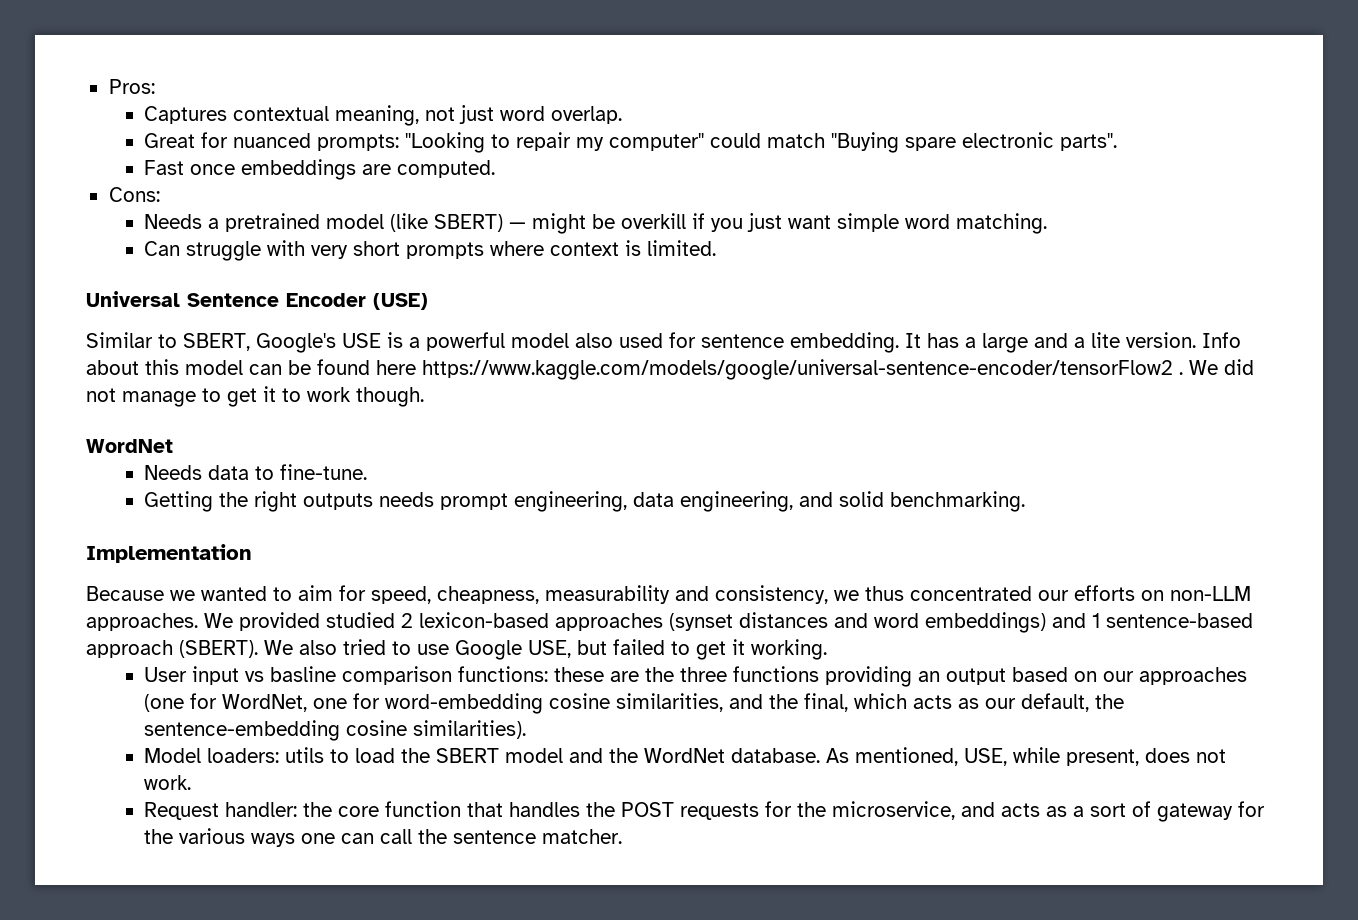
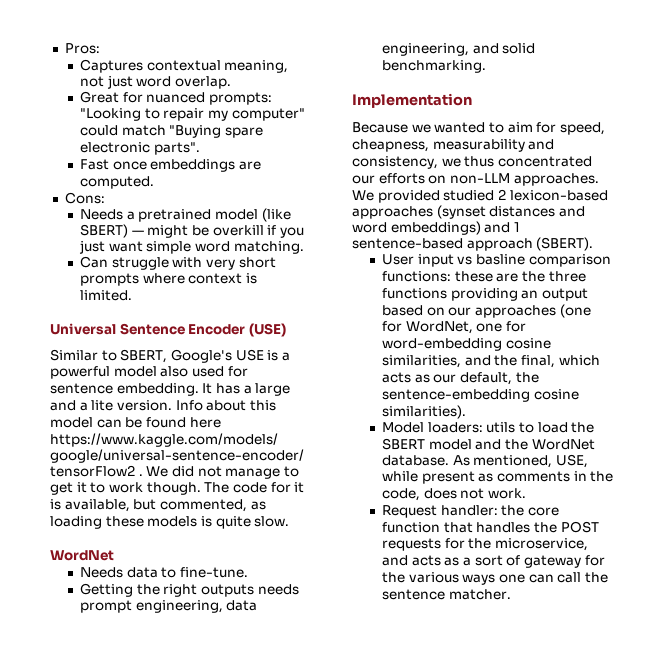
(424, 397) none -> [204,482,305,493] [50,499,266,512] [50,516,290,529] The code for it is available, but commented, as loading these models is quite slow.
[264,639,827,660] We also tried to use Google USE, but failed to get it working. -> (594, 244) none
[1066,749,1140,766] present, -> [421,471,614,484] [382,488,421,501] present as comments in the code,

